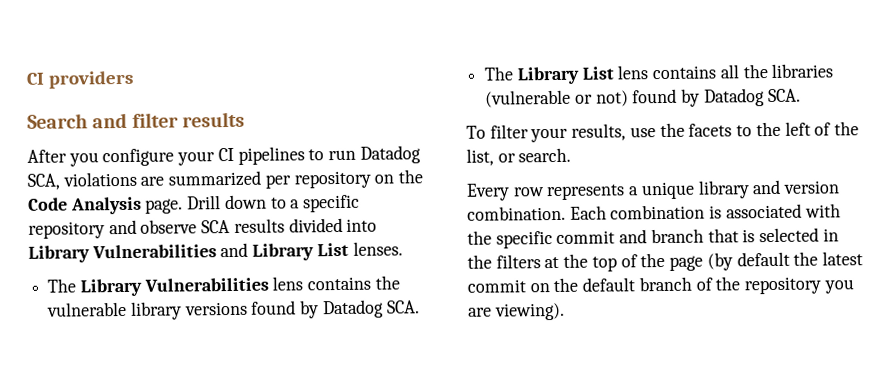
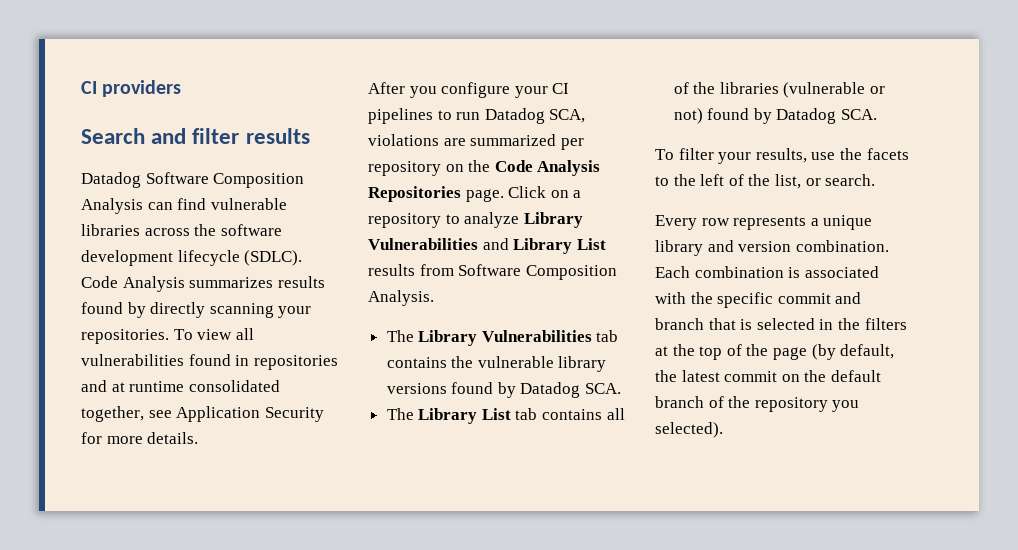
(245, 119) none -> [81,172,305,188] [81,198,287,214] [81,224,282,236] [81,250,303,266] [81,276,325,292] [81,302,312,318] [81,328,254,344] [81,354,338,370] [81,380,280,392] [81,406,324,422] [81,432,199,444] // Datadog Software Composition Analysis can find vulnerable libraries across the software development lifecycle (SDLC). Code Analysis summarizes results found by directly scanning your repositories. To view all vulnerabilities found in repositories and at runtime consolidated together, see Application Security for more details.
[145,194,361,214] [28,217,378,239] page. Drill down to a specific repository and observe SCA results divided into -> [368,186,582,202] [368,212,520,228] Repositories page. Click on a repository to analyze
[352,241,403,256] lenses. -> [368,264,617,280] [368,290,434,306] results from Software Composition Analysis.
[272,276,304,291] lens -> [596,330,619,342] tab
[617,65,649,80] lens -> [515,408,538,420] tab
(739, 71) none -> [673,82,689,94] of
[736,251,790,267] default -> [840,344,895,359] default,
[468,302,565,321] are viewing). -> [655,422,723,438] selected).

